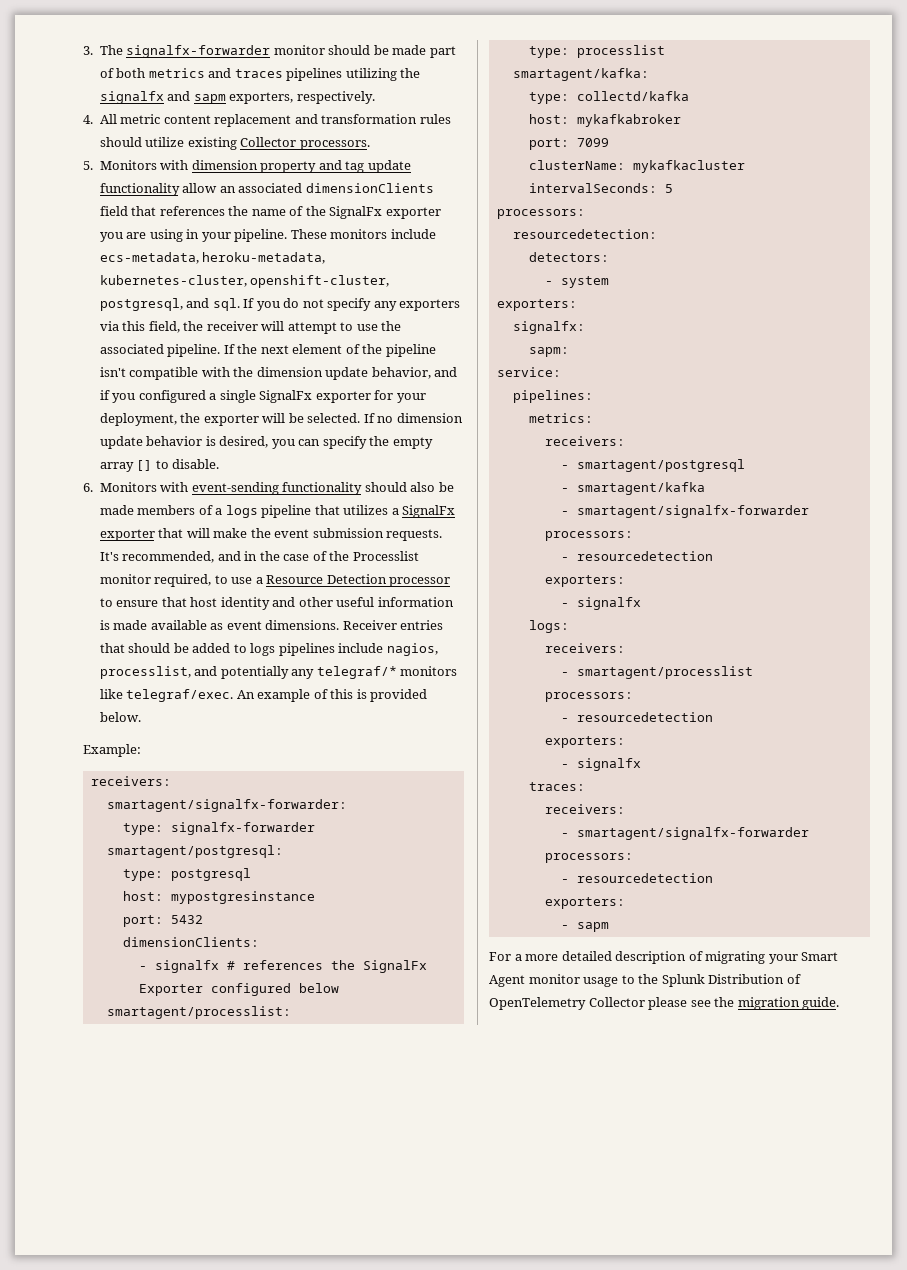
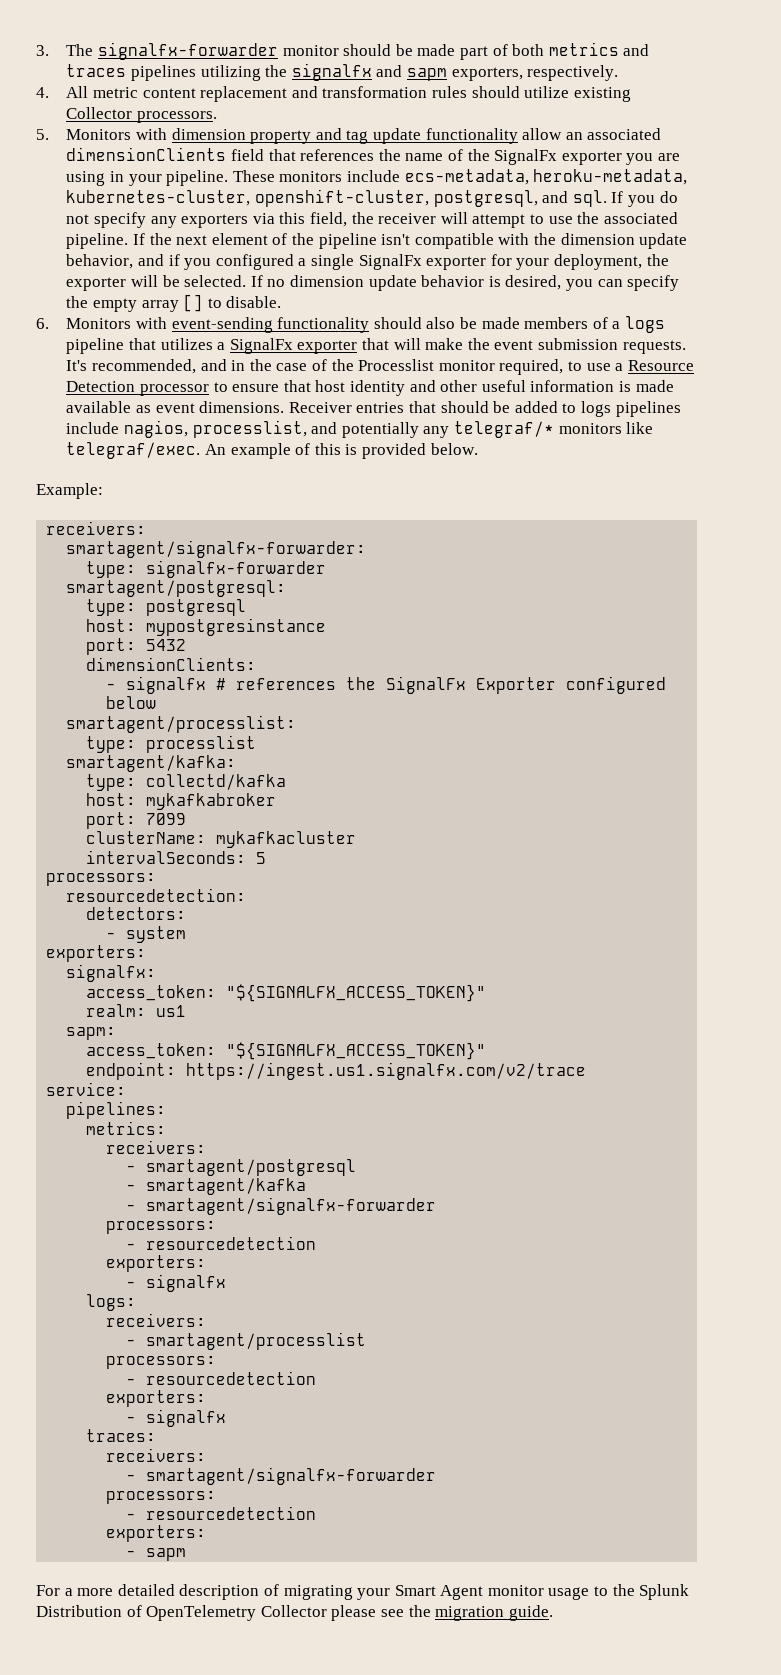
[528,347,569,357] sapm: -> [86,984,487,1002] [86,1004,187,1017] [66,1027,117,1040] [86,1042,487,1060] [86,1062,587,1080] access_token: "${SIGNALFX_ACCESS_TOKEN}" // realm: us1 // sapm: // access_token: "${SIGNALFX_ACCESS_TOKEN}" // endpoint: https://ingest.us1.signalfx.com/v2/trace

